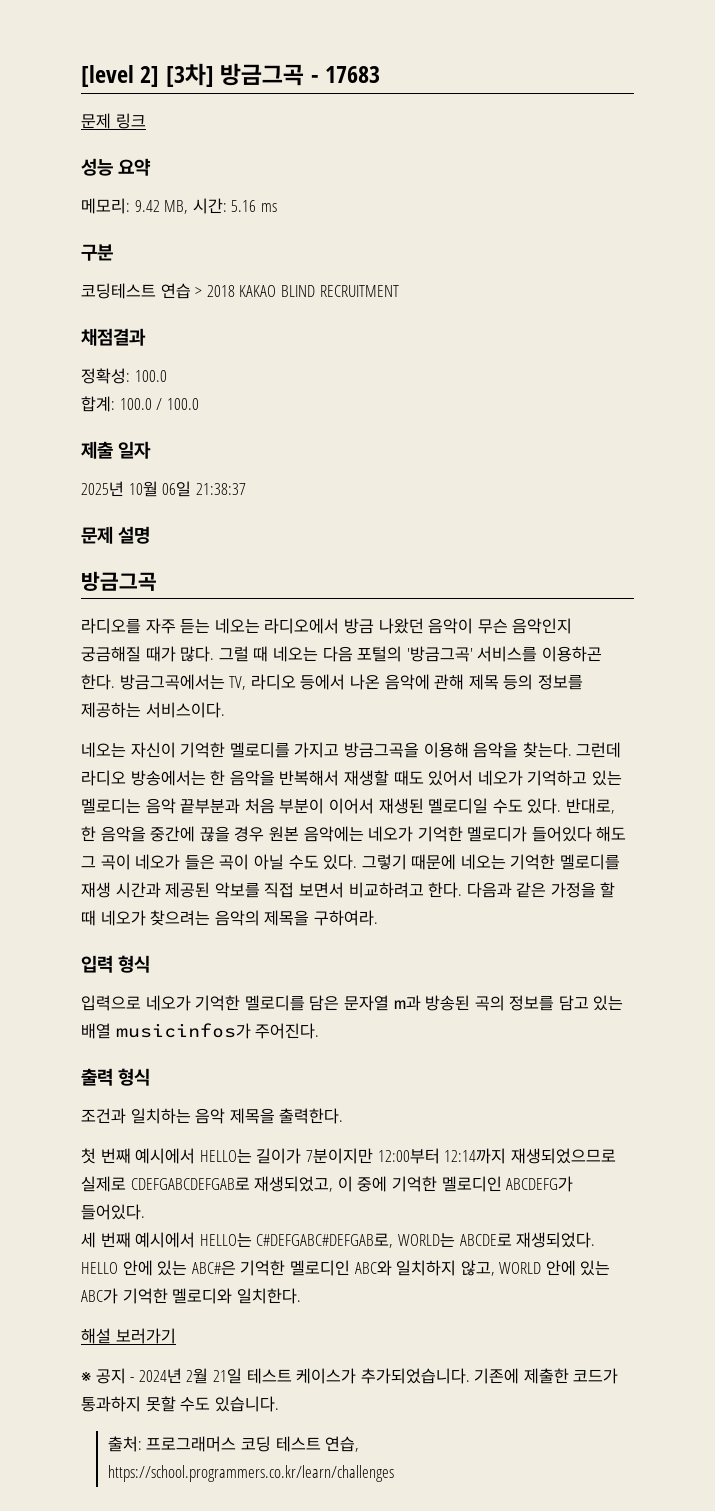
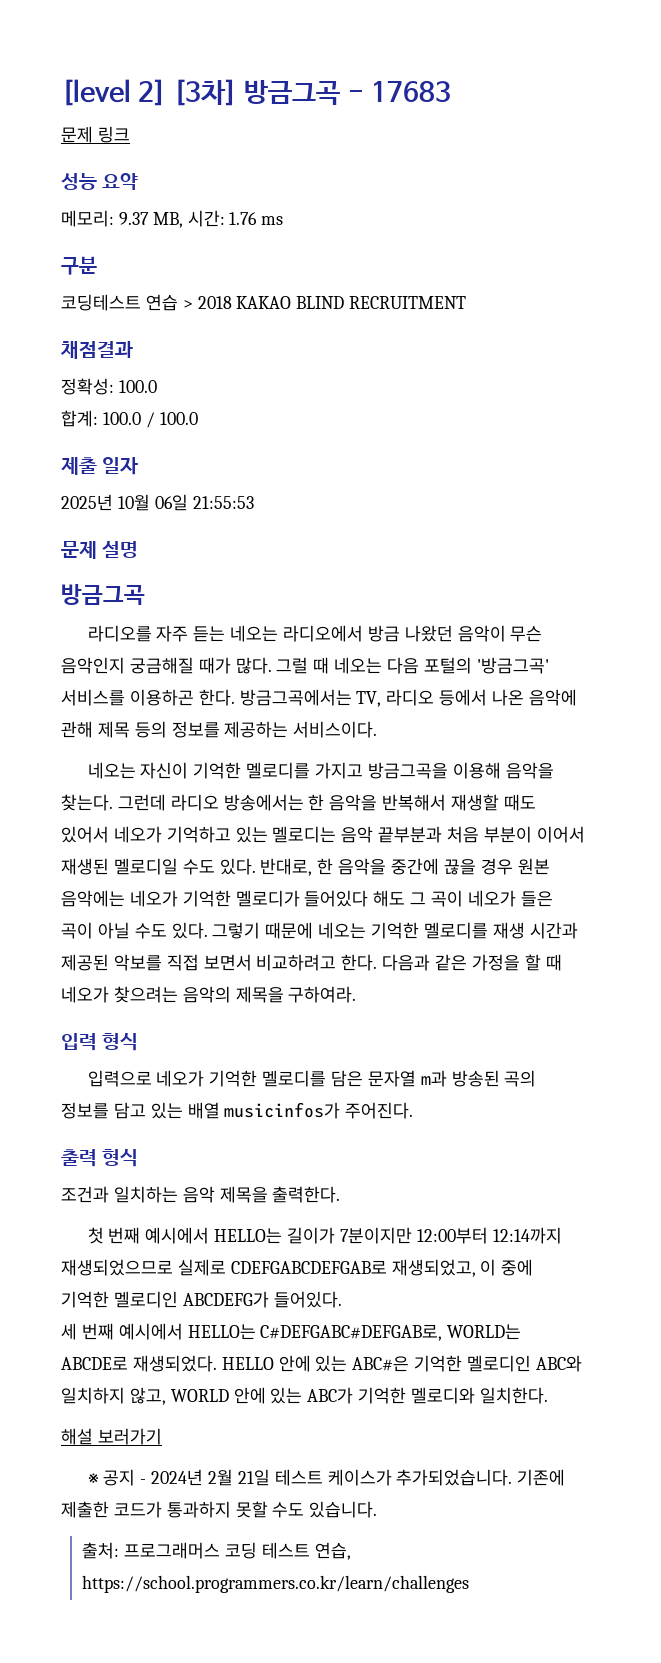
[134,200,160,212] 9.42 -> [118,212,149,225] 9.37
[231,200,257,212] 5.16 -> [229,212,258,225] 1.76
[195,483,246,495] 21:38:37 -> [192,496,254,509] 21:55:53

